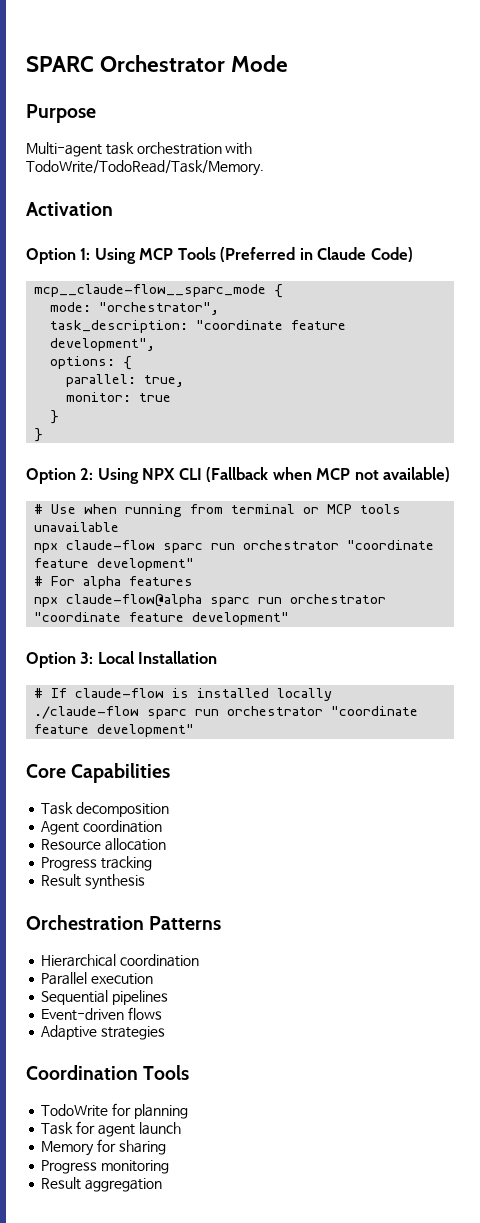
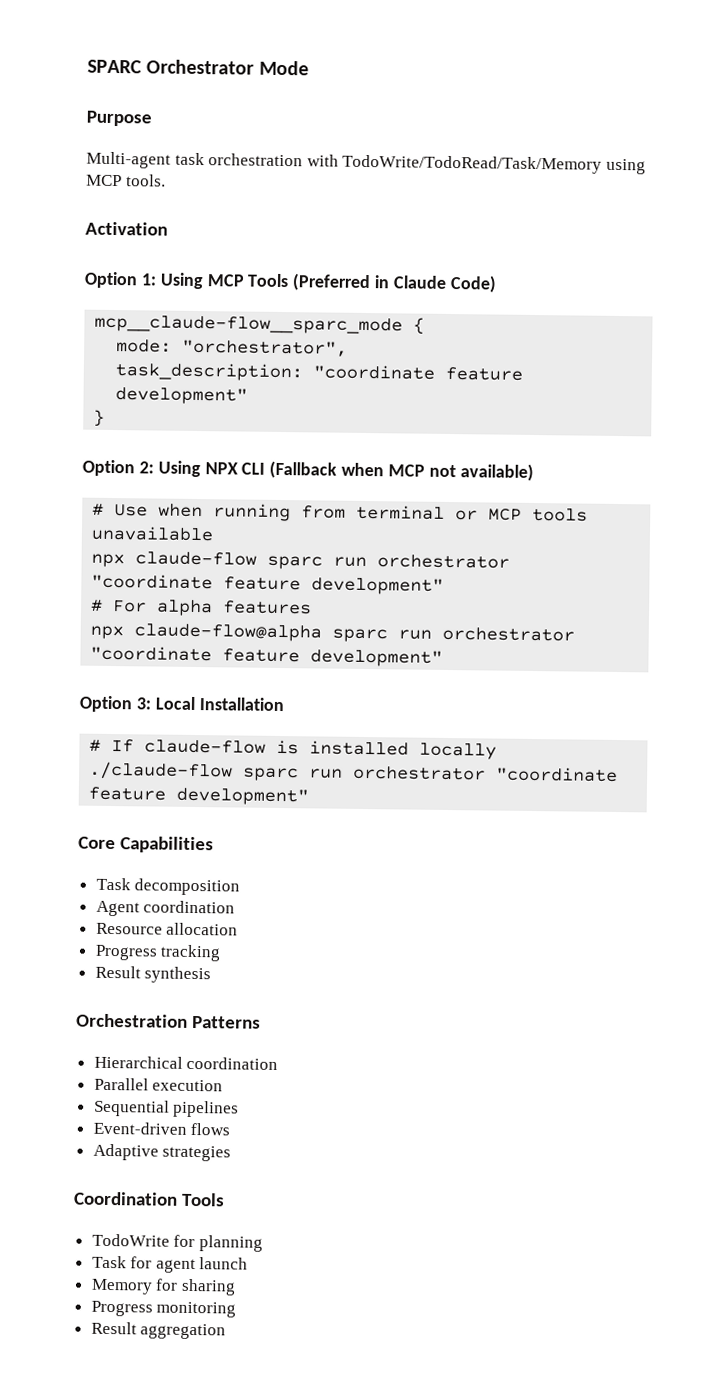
[26,160,264,176] TodoWrite/TodoRead/Task/Memory. -> [342,154,646,175] [86,174,166,187] TodoWrite/TodoRead/Task/Memory using MCP tools.
[50,338,156,351] [50,356,133,370] [66,374,185,387] [66,392,172,402] [50,410,60,424] development", // options: { // parallel: true, // monitor: true // } -> [115,387,249,405] development"

